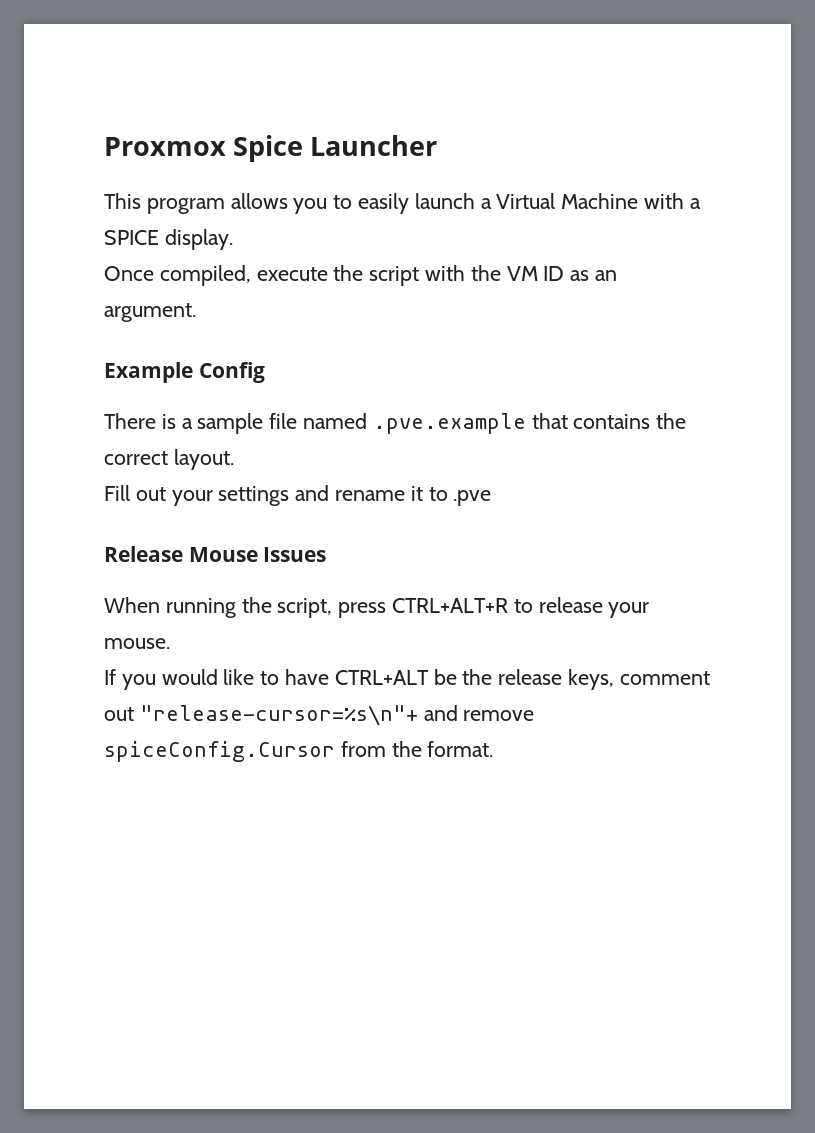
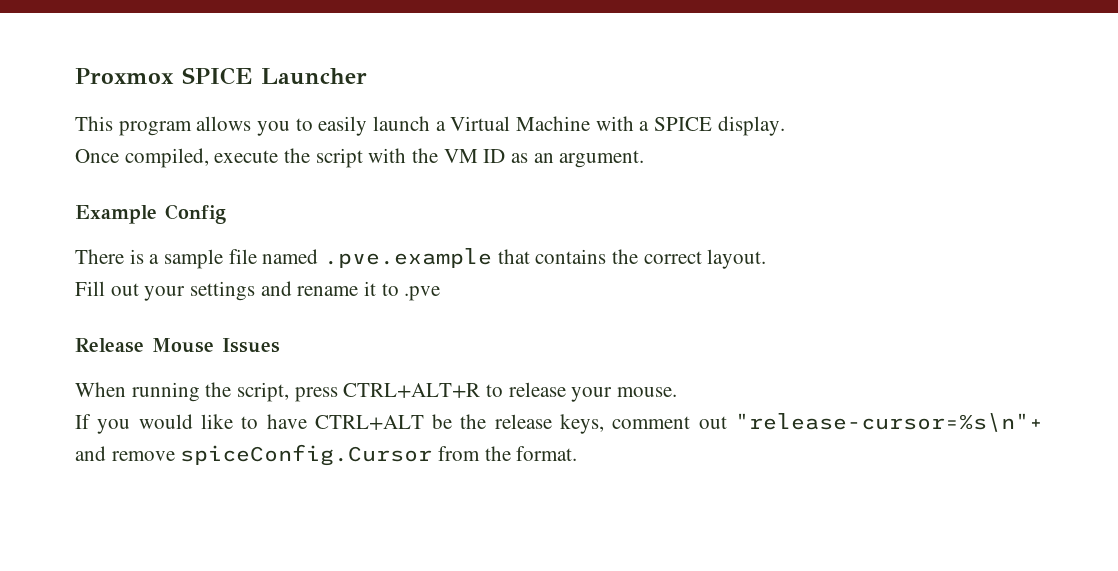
[233,135,304,162] Spice -> [182,67,252,85] SPICE

